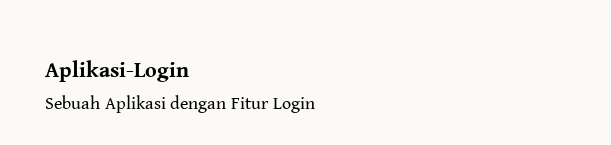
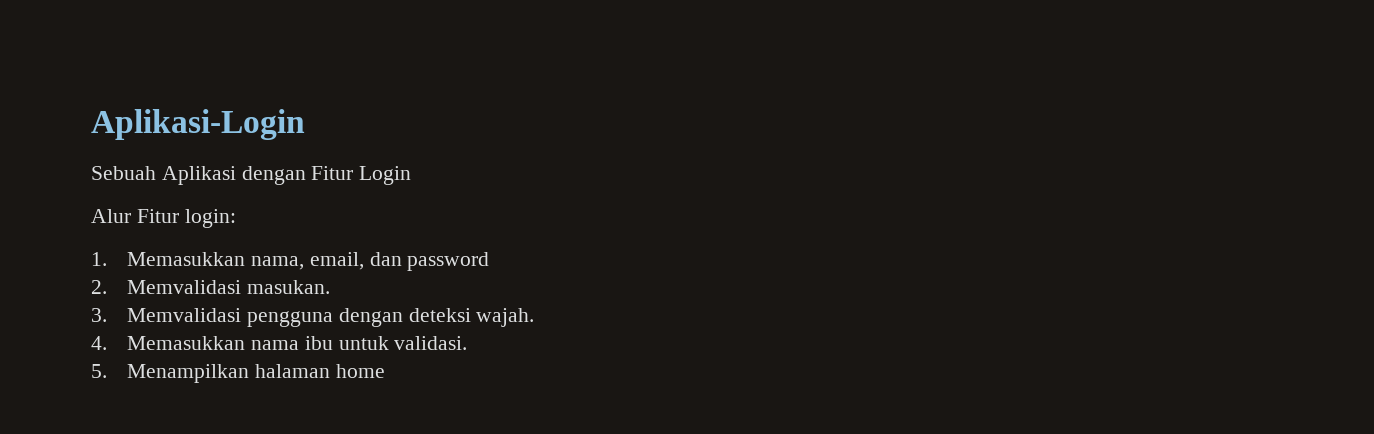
(315, 105) none -> [91,209,236,228] [91,252,490,271] [91,280,331,294] [91,308,535,327] [91,336,468,350] [91,364,385,383] // Alur Fitur login: // 1. Memasukkan nama, email, dan password // 2. Memvalidasi masukan. // 3. Memvalidasi pengguna dengan deteksi wajah. // 4. Memasukkan nama ibu untuk validasi. // 5. Menampilkan halaman home

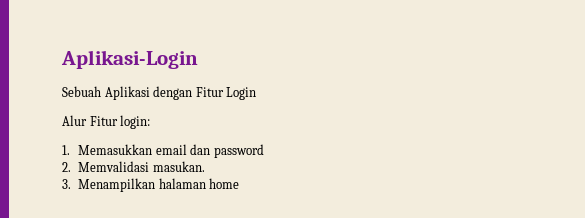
[251,252,364,270] nama, email, -> [155,144,187,155] email
[127,308,535,327] [91,336,468,350] [91,364,107,378] Memvalidasi pengguna dengan deteksi wajah. // 4. Memasukkan nama ibu untuk validasi. // 5. -> (71, 184) none

